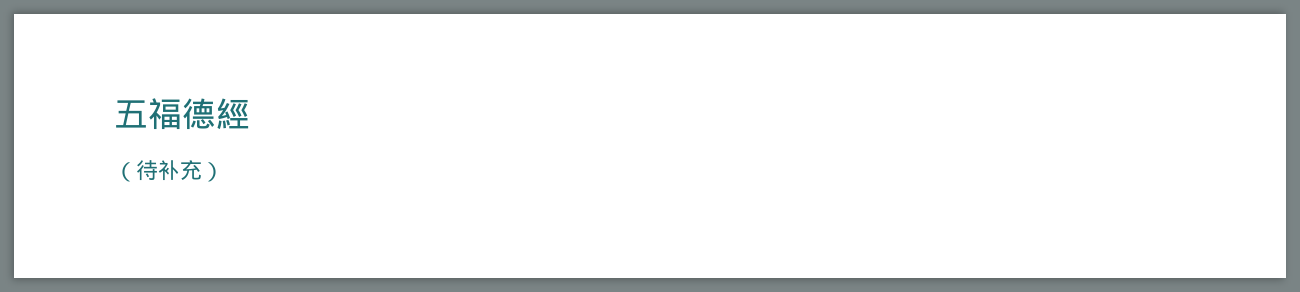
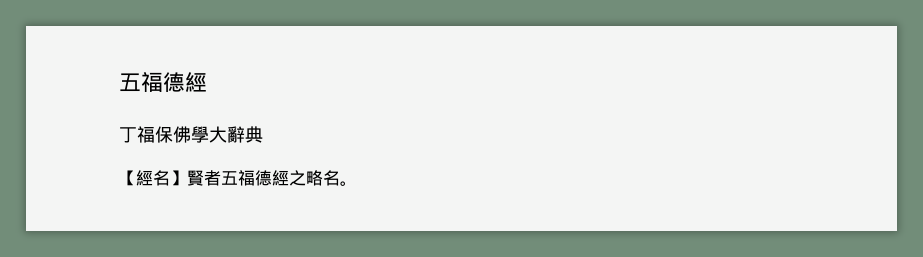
[114,160,224,182] （待补充） -> [119,126,263,143] [119,170,357,186] 丁福保佛學大辭典 // 【經名】賢者五福德經之略名。

